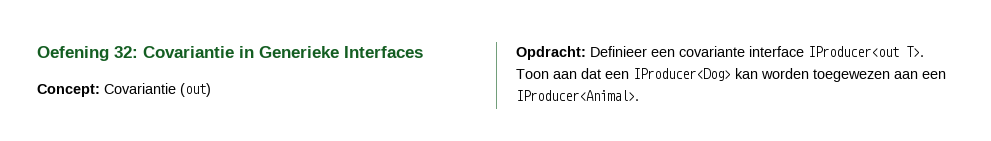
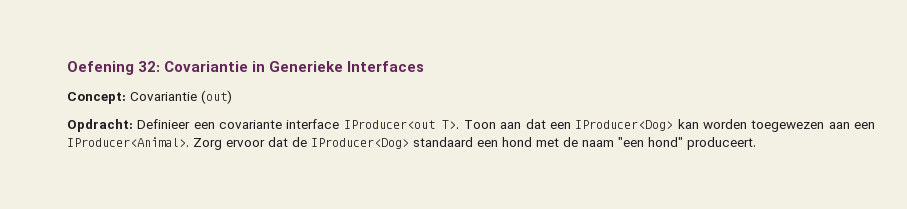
(639, 95) none -> [193,137,756,150] Zorg ervoor dat de IProducer<Dog> standaard een hond met de naam "een hond" produceert.

